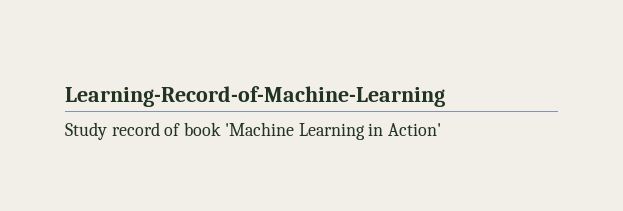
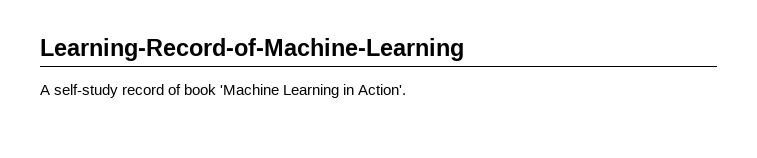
[65,122,107,140] Study -> [40,84,119,98] A self-study
[388,123,442,136] Action' -> [358,84,407,95] Action'.

